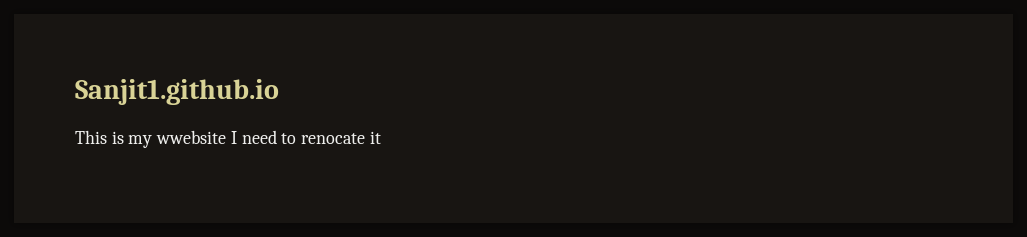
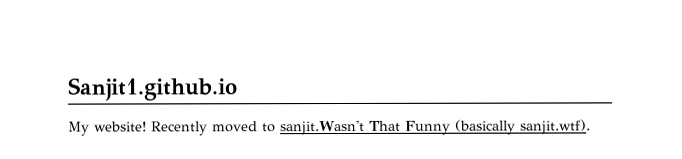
[75,130,381,148] This is my wwebsite I need to renocate it -> [68,119,591,136] My website! Recently moved to sanjit.Wasn't That Funny (basically sanjit.wtf).

